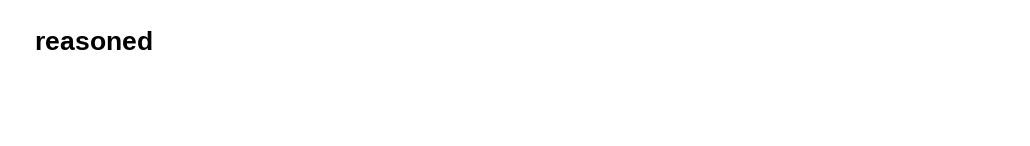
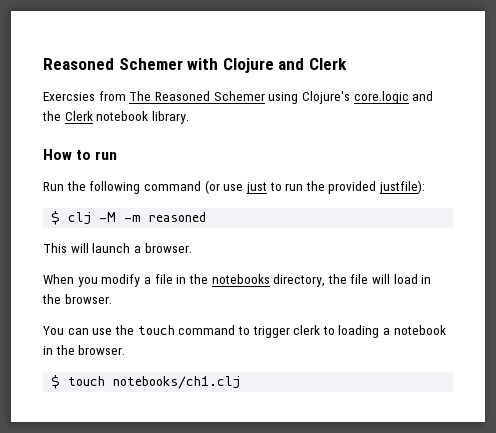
[35,31,153,50] reasoned -> [43,58,347,73] [43,91,434,104] [42,111,189,124] [43,149,118,160] [43,180,426,194] [51,211,207,225] [43,243,192,253] [43,274,432,287] [42,294,112,304] [43,325,446,338] [43,345,126,355] [51,375,241,389] Reasoned Schemer with Clojure and Clerk // Exercsies from The Reasoned Schemer using Clojure's core.logic and the Clerk notebook library. // How to run // Run the following command (or use just to run the provided justfile): // $ clj -M -m reasoned // This will launch a browser. // When you modify a file in the notebooks directory, the file will load in the browser. // You can use the touch command to trigger clerk to loading a notebook in the browser. // $ touch notebooks/ch1.clj

